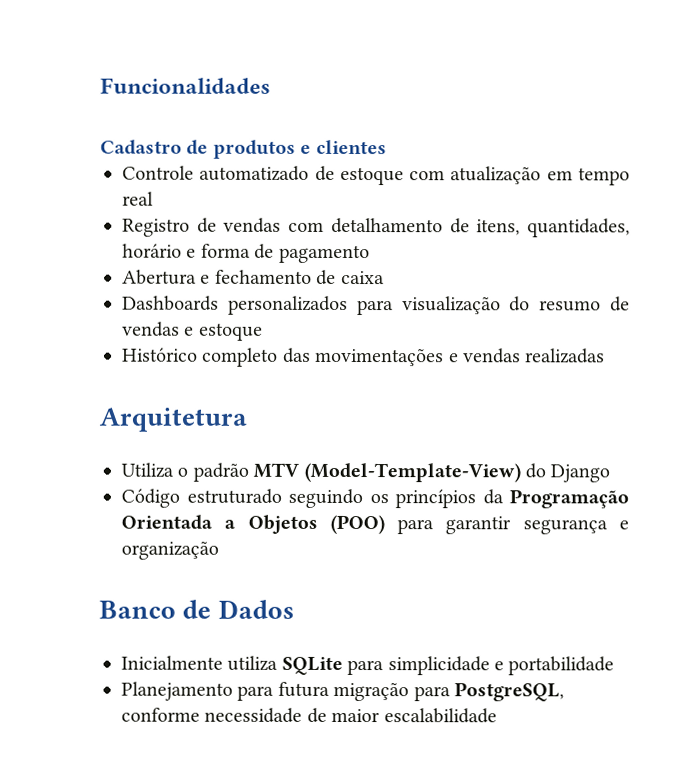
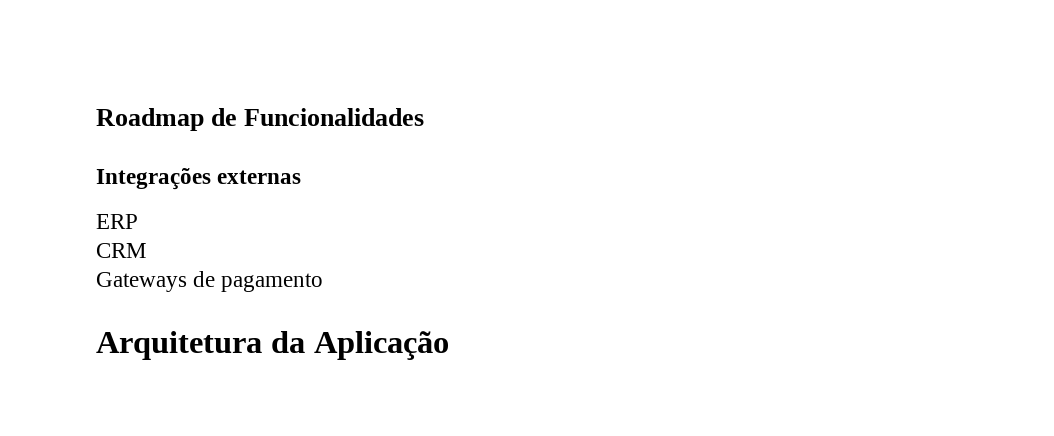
(100, 85) none -> [96,108,238,131] Roadmap de
[100,139,387,159] [122,165,630,186] [122,191,154,206] [122,217,630,238] [122,243,370,264] [122,269,385,285] [122,295,630,316] [122,321,263,341] [122,347,606,367] [99,407,247,432] [121,462,611,483] [121,488,629,509] [121,514,629,535] [121,540,219,560] [99,599,295,619] [121,655,615,676] [121,681,564,702] [121,707,497,724] Cadastro de produtos e clientes // Controle automatizado de estoque com atualização em tempo real // Registro de vendas com detalhamento de itens, quantidades, horário e forma de pagamento // Abertura e fechamento de caixa // Dashboards personalizados para visualização do resumo de vendas e estoque // Histórico completo das movimentações e vendas realizadas // Arquitetura // Utiliza o padrão MTV (Model-Template-View) do Django // Código estruturado seguindo os princípios da Programação Orientada a Objetos (POO) para garantir segurança e organização // Banco de Dados // Inicialmente utiliza SQLite para simplicidade e portabilidade // Planejamento para futura migração para PostgreSQL, conforme necessidade de maior escalabilidade -> [96,168,302,190] [96,214,138,229] [96,243,146,258] [96,271,324,292] [96,331,449,360] Integrações externas // ERP // CRM // Gateways de pagamento // Arquitetura da Aplicação

